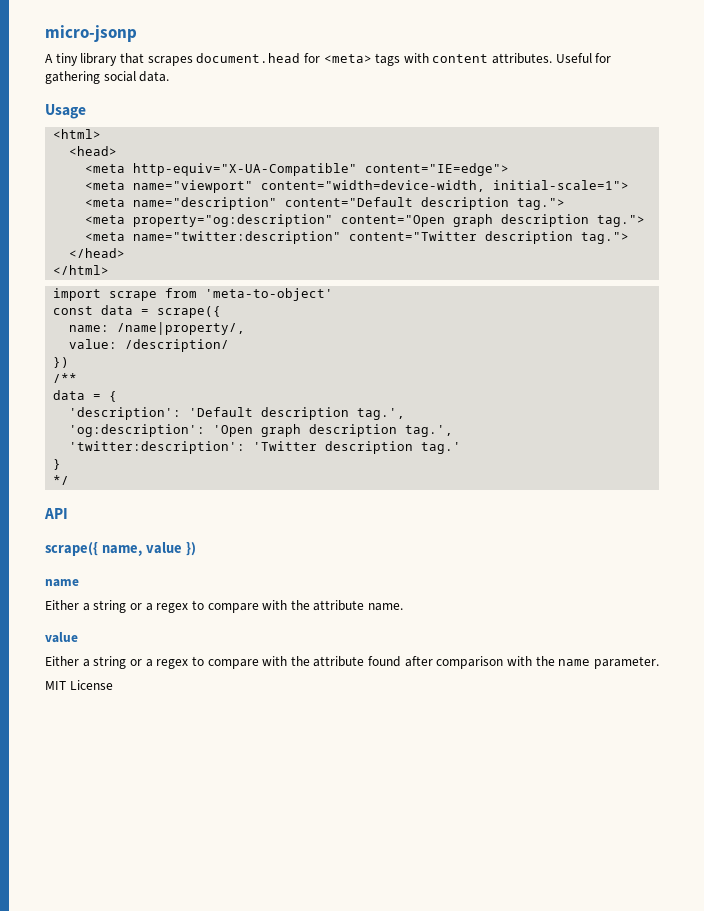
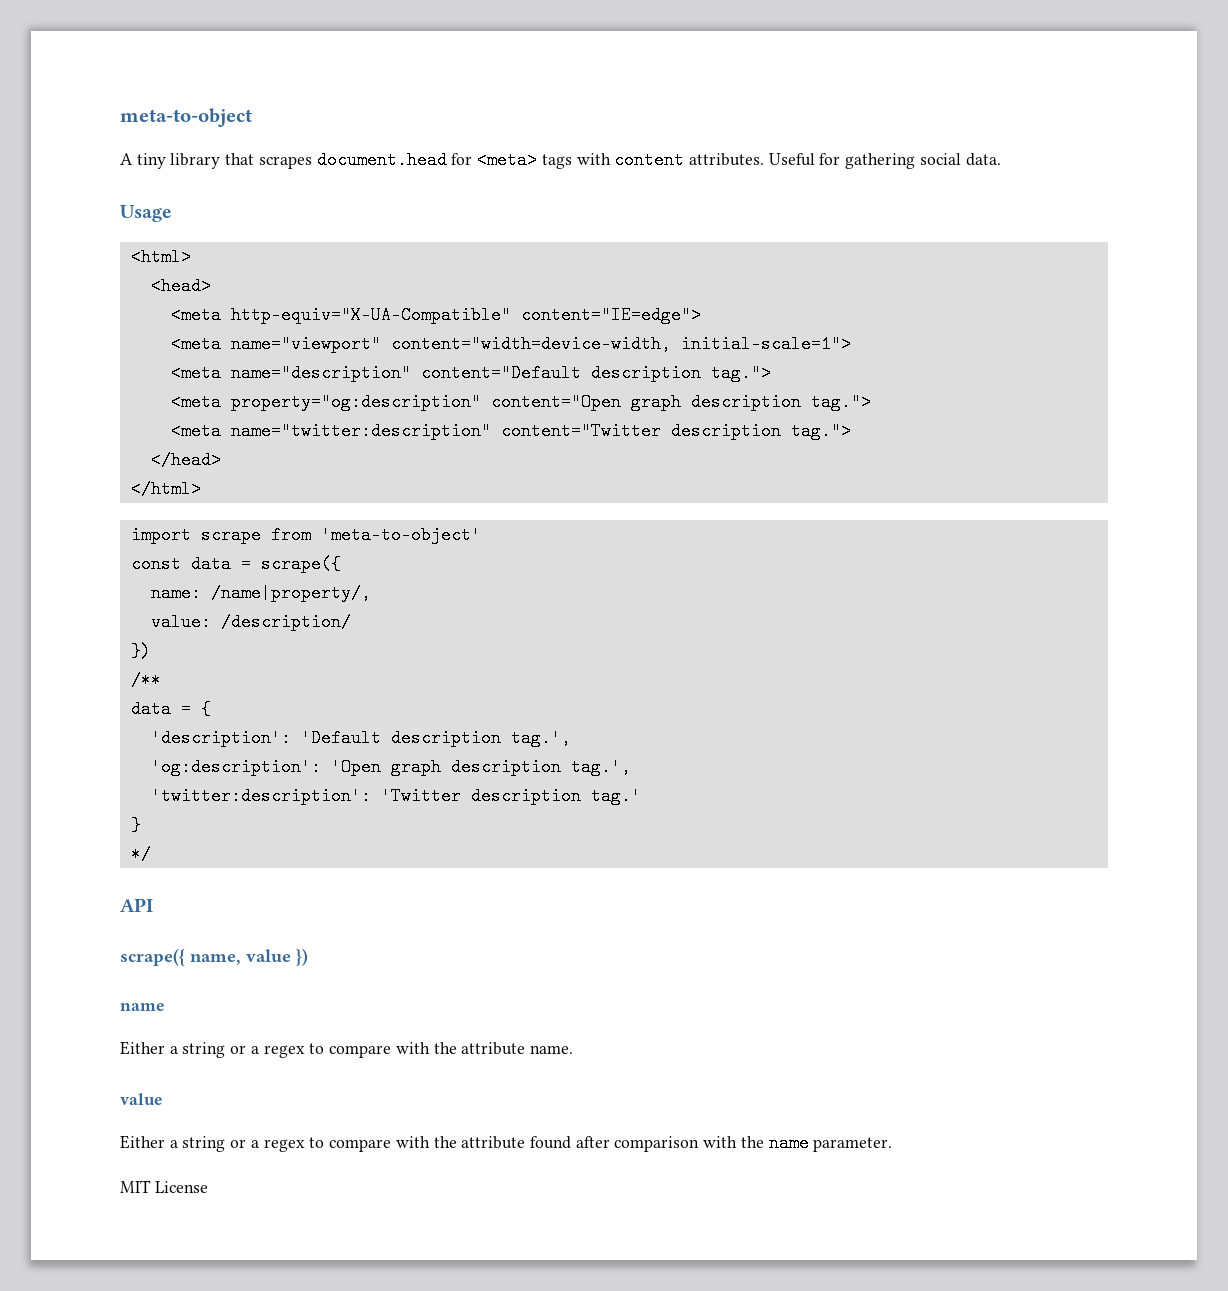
[45,25,137,42] micro-jsonp -> [120,108,252,127] meta-to-object

